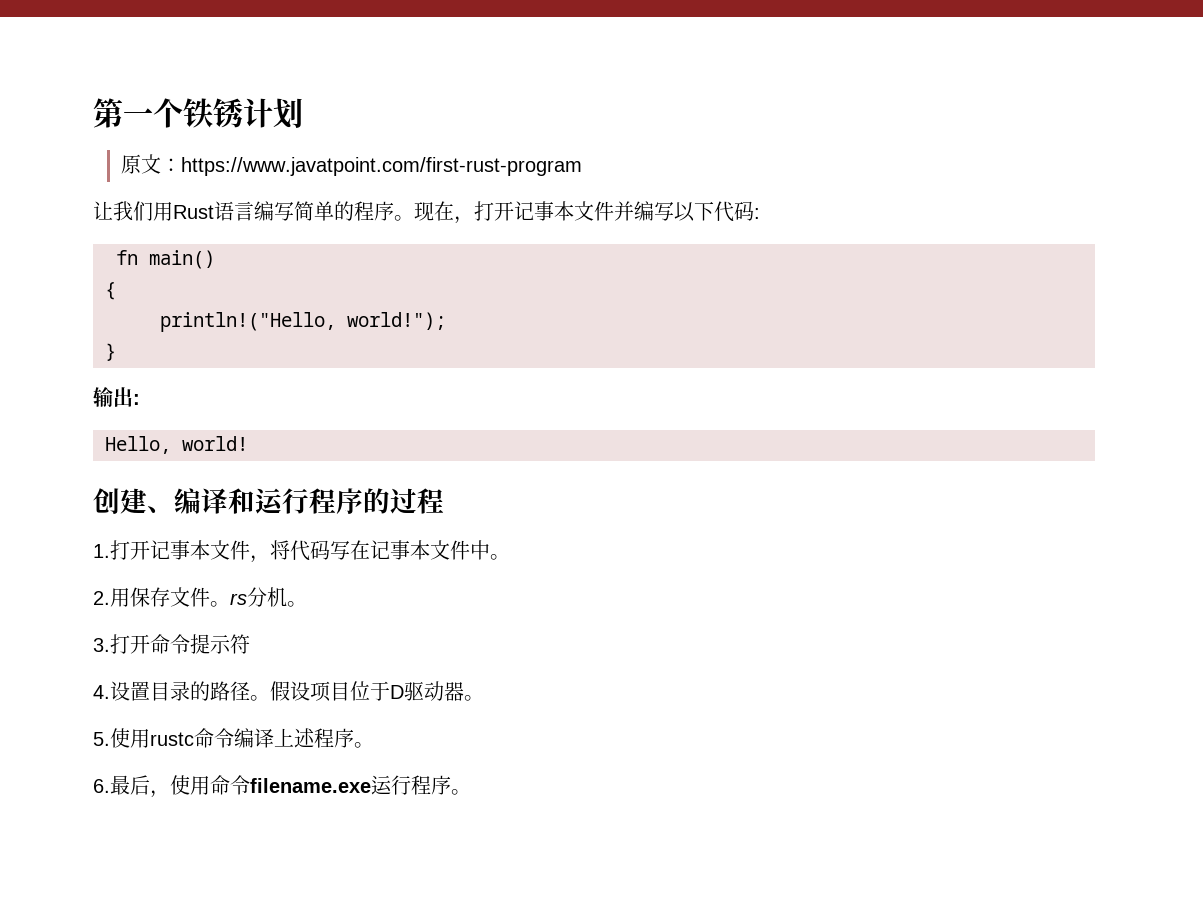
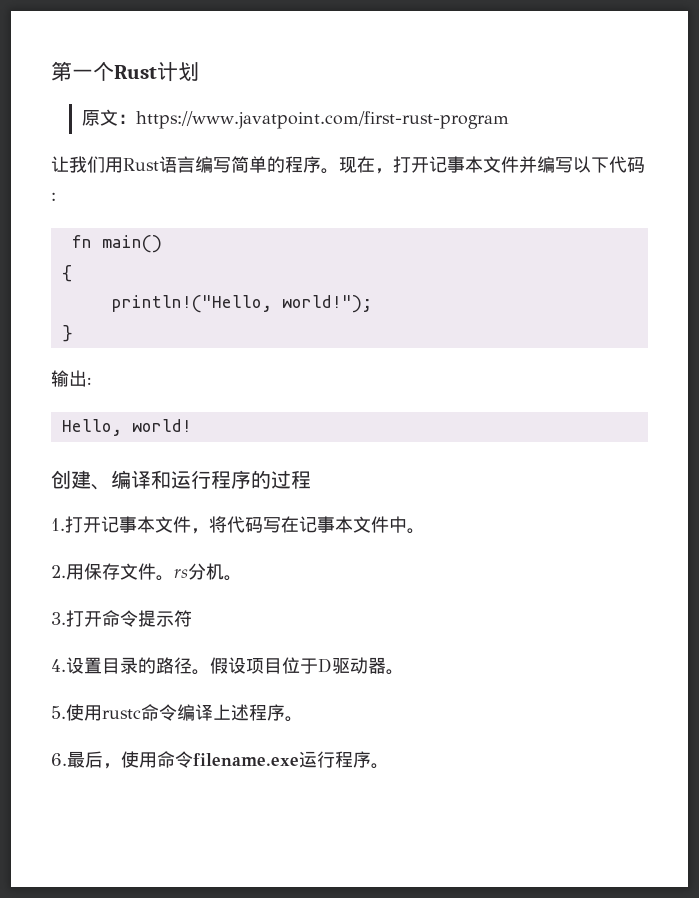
[183,98,243,128] 铁锈 -> [114,65,157,79] Rust

